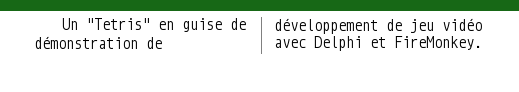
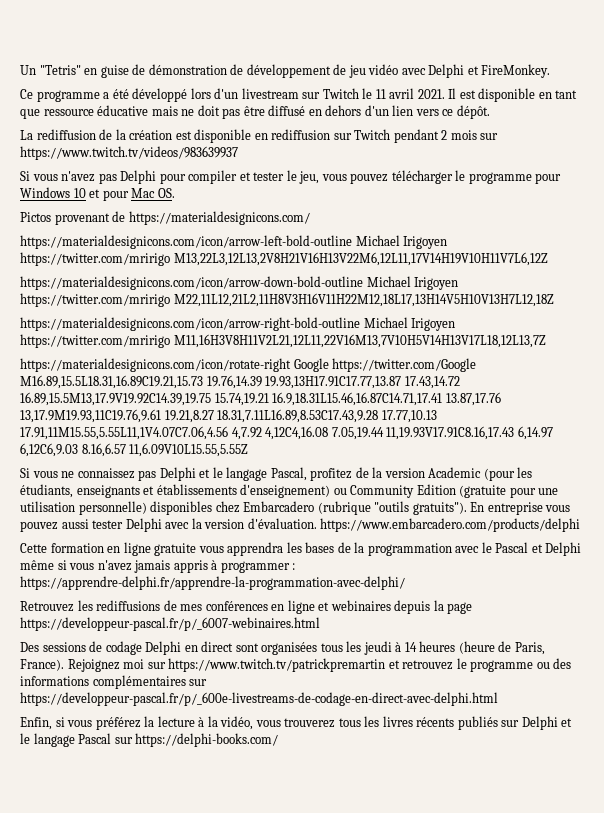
(482, 43) none -> [20,88,578,102] [20,105,490,119] [20,129,499,143] [20,146,238,160] [20,170,562,184] [20,187,175,201] [20,211,310,225] [20,235,448,249] [20,252,548,266] [20,276,459,290] [20,293,554,307] [20,317,456,331] [20,334,546,348] [20,358,477,372] [20,375,460,389] [20,392,501,406] [20,409,437,423] [20,426,553,440] [20,443,249,457] [20,467,533,481] [20,484,559,498] [20,501,571,515] [20,518,581,532] [20,542,582,556] [20,560,296,573] [20,576,405,590] [20,600,473,614] [20,617,320,631] [20,641,545,655] [20,658,572,672] [20,675,208,689] [20,692,498,706] [20,716,573,730] [20,733,279,747] // Ce programme a été développé lors d'un livestream sur Twitch le 11 avril 2021. Il est disponible en tant que ressource éducative mais ne doit pas être diffusé en dehors d'un lien vers ce dépôt. // La rediffusion de la création est disponible en rediffusion sur Twitch pendant 2 mois sur https://www.twitch.tv/videos/983639937 // Si vous n'avez pas Delphi pour compiler et tester le jeu, vous pouvez télécharger le programme pour Windows 10 et pour Mac OS. // Pictos provenant de https://materialdesignicons.com/ // https://materialdesignicons.com/icon/arrow-left-bold-outline Michael Irigoyen https://twitter.com/mririgo M13,22L3,12L13,2V8H21V16H13V22M6,12L11,17V14H19V10H11V7L6,12Z // https://materialdesignicons.com/icon/arrow-down-bold-outline Michael Irigoyen https://twitter.com/mririgo M22,11L12,21L2,11H8V3H16V11H22M12,18L17,13H14V5H10V13H7L12,18Z // https://materialdesignicons.com/icon/arrow-right-bold-outline Michael Irigoyen https://twitter.com/mririgo M11,16H3V8H11V2L21,12L11,22V16M13,7V10H5V14H13V17L18,12L13,7Z // https://materialdesignicons.com/icon/rotate-right Google https://twitter.com/Google M16.89,15.5L18.31,16.89C19.21,15.73 19.76,14.39 19.93,13H17.91C17.77,13.87 17.43,14.72 16.89,15.5M13,17.9V19.92C14.39,19.75 15.74,19.21 16.9,18.31L15.46,16.87C14.71,17.41 13.87,17.76 13,17.9M19.93,11C19.76,9.61 19.21,8.27 18.31,7.11L16.89,8.53C17.43,9.28 17.77,10.13 17.91,11M15.55,5.55L11,1V4.07C7.06,4.56 4,7.92 4,12C4,16.08 7.05,19.44 11,19.93V17.91C8.16,17.43 6,14.97 6,12C6,9.03 8.16,6.57 11,6.09V10L15.55,5.55Z // Si vous ne connaissez pas Delphi et le langage Pascal, profitez de la version Academic (pour les étudiants, enseignants et établissements d'enseignement) ou Community Edition (gratuite pour une utilisation personnelle) disponibles chez Embarcadero (rubrique "outils gratuits"). En entreprise vous pouvez aussi tester Delphi avec la version d'évaluation. https://www.embarcadero.com/products/delphi // Cette formation en ligne gratuite vous apprendra les bases de la programmation avec le Pascal et Delphi même si vous n'avez jamais appris à programmer : https://apprendre-delphi.fr/apprendre-la-programmation-avec-delphi/ // Retrouvez les rediffusions de mes conférences en ligne et webinaires depuis la page https://developpeur-pascal.fr/p/_6007-webinaires.html // Des sessions de codage Delphi en direct sont organisées tous les jeudi à 14 heures (heure de Paris, France). Rejoignez moi sur https://www.twitch.tv/patrickpremartin et retrouvez le programme ou des informations complémentaires sur https://developpeur-pascal.fr/p/_600e-livestreams-de-codage-en-direct-avec-delphi.html // Enfin, si vous préférez la lecture à la vidéo, vous trouverez tous les livres récents publiés sur Delphi et le langage Pascal sur https://delphi-books.com/

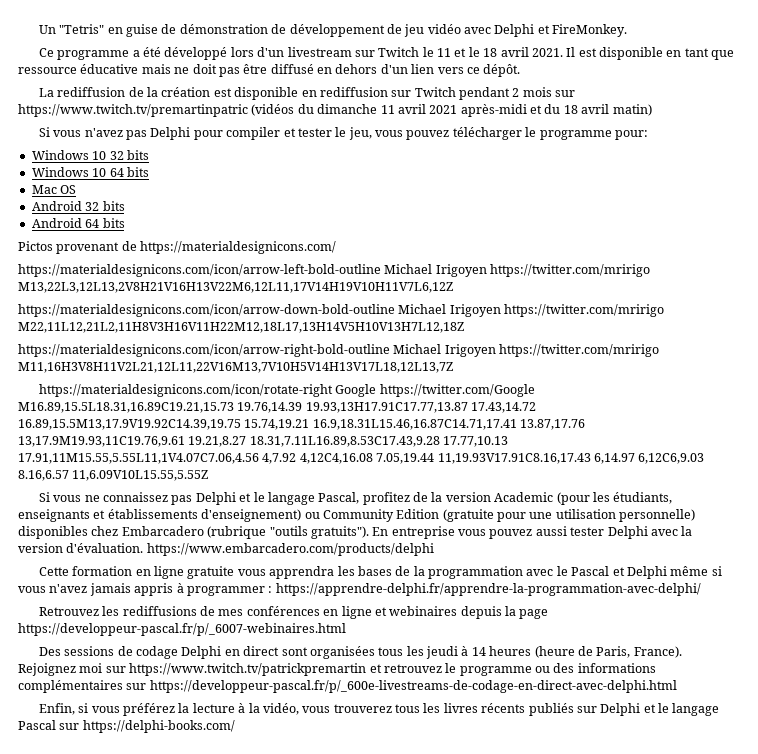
(386, 94) none -> [454,47,498,57] et le 18
[20,146,238,160] https://www.twitch.tv/videos/983639937 -> [18,104,652,117] https://www.twitch.tv/premartinpatric (vidéos du dimanche 11 avril 2021 après-midi et du 18 avril matin)
[535,173,562,184] [20,187,175,201] pour Windows 10 et pour Mac OS. -> [614,130,648,140] [31,150,149,160] [31,167,149,177] [31,185,77,194] [31,201,125,211] [31,218,125,228] pour: // Windows 10 32 bits // Windows 10 64 bits // Mac OS // Android 32 bits // Android 64 bits

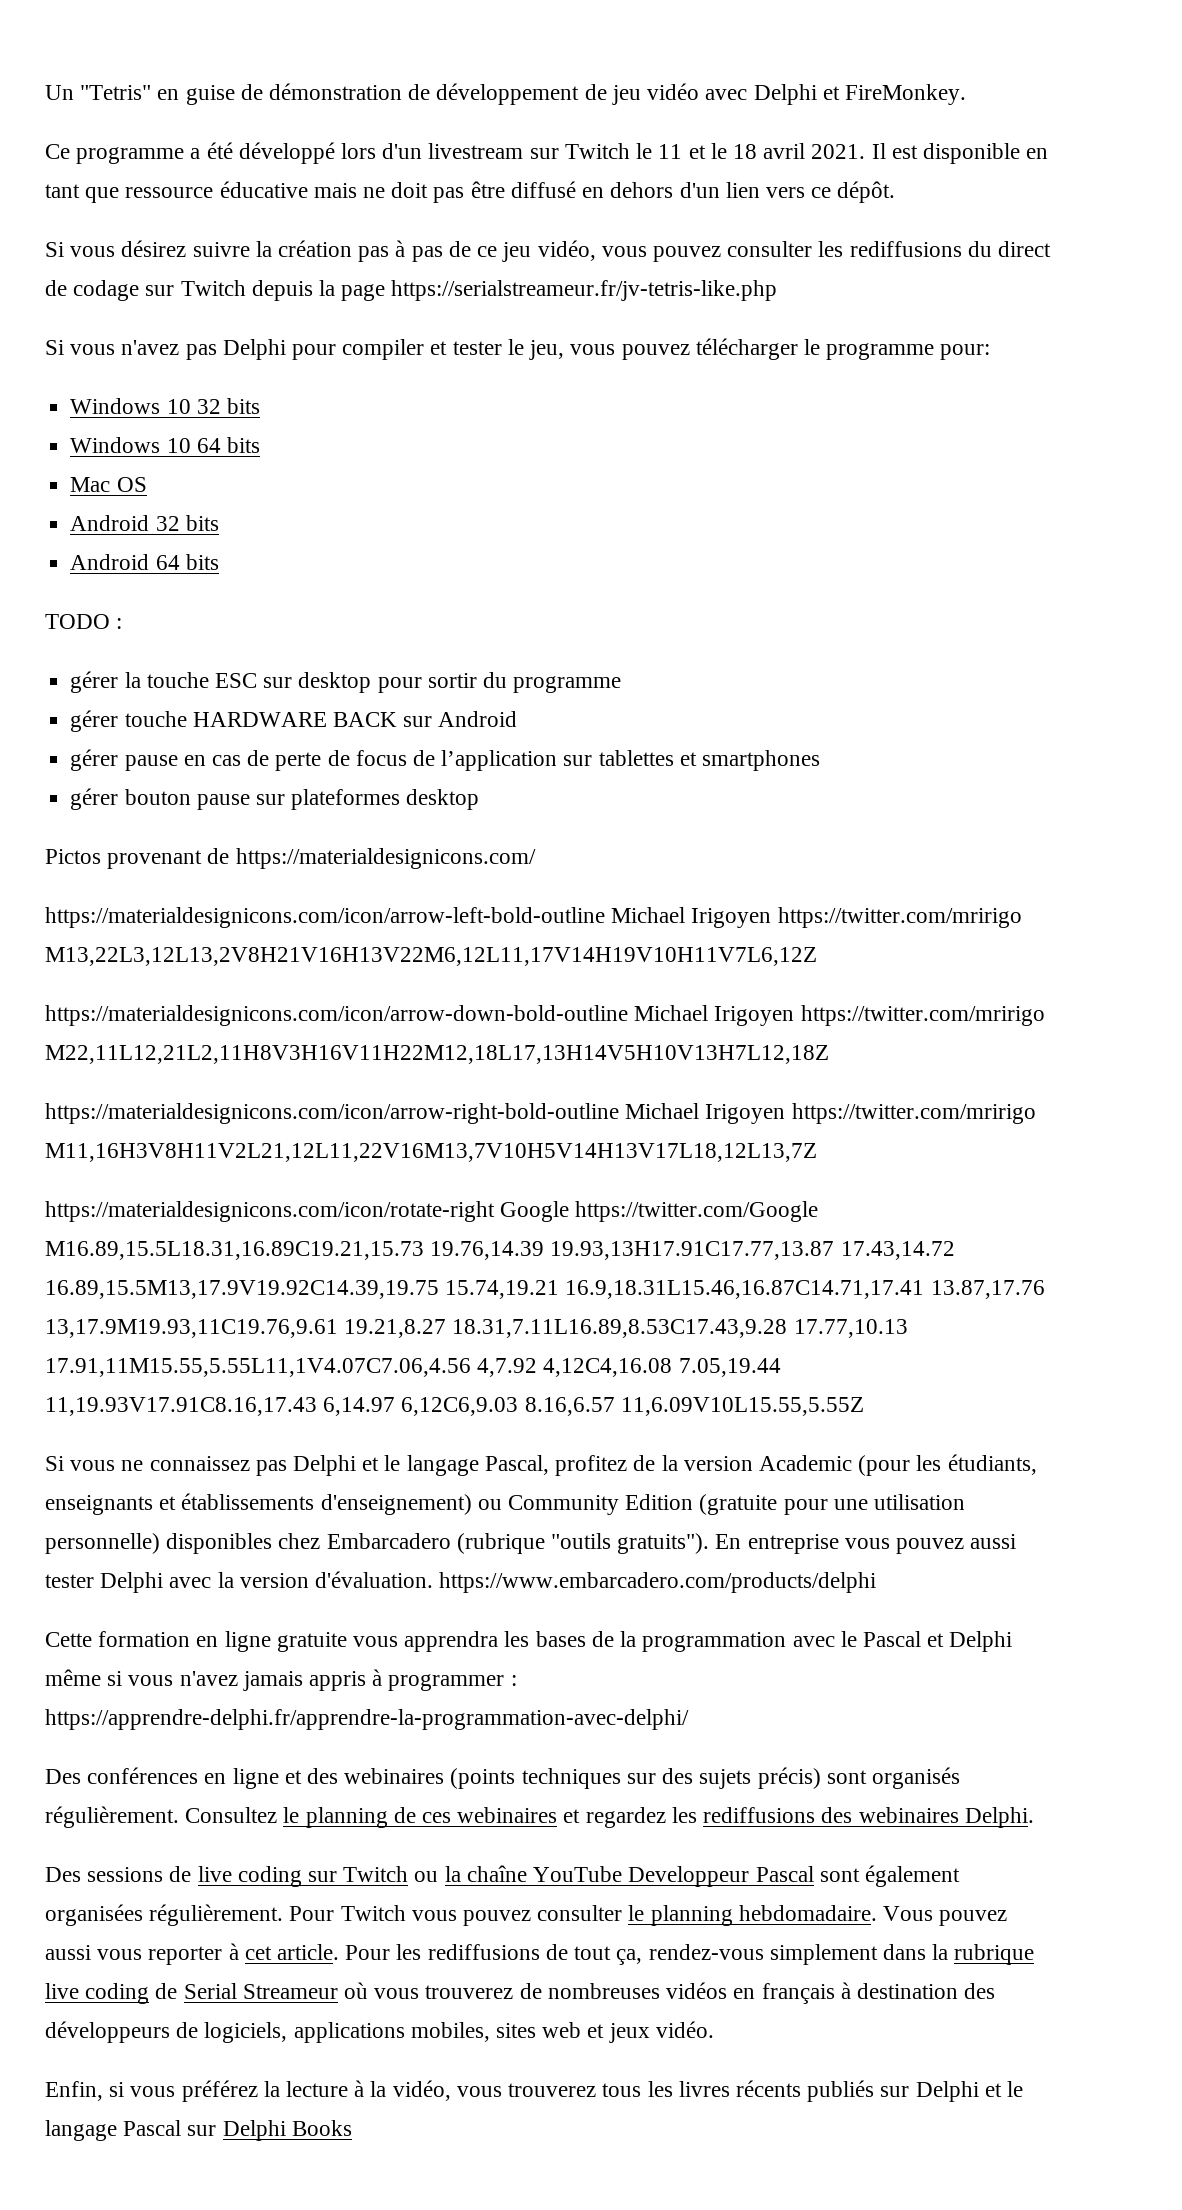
[38,87,576,100] [18,104,652,117] La rediffusion de la création est disponible en rediffusion sur Twitch pendant 2 mois sur https://www.twitch.tv/premartinpatric (vidéos du dimanche 11 avril 2021 après-midi et du 18 avril matin) -> [45,240,1051,262] [45,280,778,301] Si vous désirez suivre la création pas à pas de ce jeu vidéo, vous pouvez consulter les rediffusions du direct de codage sur Twitch depuis la page https://serialstreameur.fr/jv-tetris-like.php
(125, 223) none -> [45,614,123,629] [70,671,622,693] [70,710,518,732] [70,749,821,771] [70,788,480,810] // TODO : // gérer la touche ESC sur desktop pour sortir du programme // gérer touche HARDWARE BACK sur Android // gérer pause en cas de perte de focus de l’application sur tablettes et smartphones // gérer bouton pause sur plateformes desktop
[38,606,549,619] [18,623,346,636] [38,646,682,659] [18,663,656,676] [18,680,677,693] Retrouvez les rediffusions de mes conférences en ligne et webinaires depuis la page https://developpeur-pascal.fr/p/_6007-webinaires.html // Des sessions de codage Delphi en direct sont organisées tous les jeudi à 14 heures (heure de Paris, France). Rejoignez moi sur https://www.twitch.tv/patrickpremartin et retrouvez le programme ou des informations complémentaires sur https://developpeur-pascal.fr/p/_600e-livestreams-de-codage-en-direct-avec-delphi.html -> [45,1767,960,1789] [45,1806,1034,1828] [45,1865,960,1887] [45,1904,1008,1926] [45,1943,1035,1965] [45,1982,996,2004] [45,2021,714,2043] Des conférences en ligne et des webinaires (points techniques sur des sujets précis) sont organisés régulièrement. Consultez le planning de ces webinaires et regardez les rediffusions des webinaires Delphi. // Des sessions de live coding sur Twitch ou la chaîne YouTube Developpeur Pascal sont également organisées régulièrement. Pour Twitch vous pouvez consulter le planning hebdomadaire. Vous pouvez aussi vous reporter à cet article. Pour les rediffusions de tout ça, rendez-vous simplement dans la rubrique live coding de Serial Streameur où vous trouverez de nombreuses vidéos en français à destination des développeurs de logiciels, applications mobiles, sites web et jeux vidéo.
[82,720,235,733] https://delphi-books.com/ -> [222,2120,352,2141] Delphi Books

